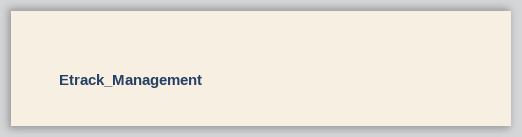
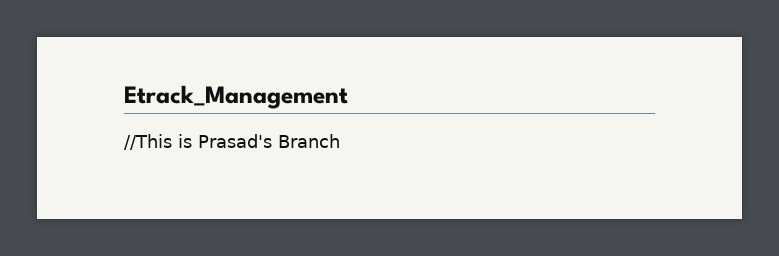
(202, 81) none -> [124,134,340,150] // //This is Prasad's Branch

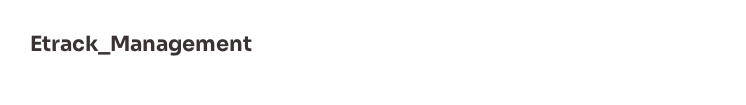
[124,134,340,150] // //This is Prasad's Branch -> (252, 45) none

